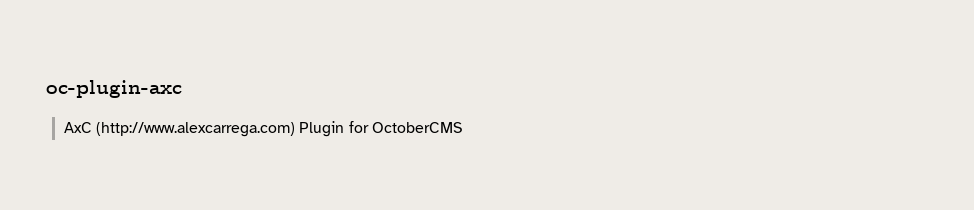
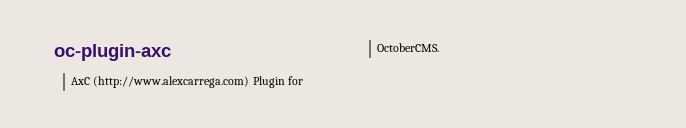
[371,122,463,133] OctoberCMS -> [377,43,440,52] OctoberCMS.

